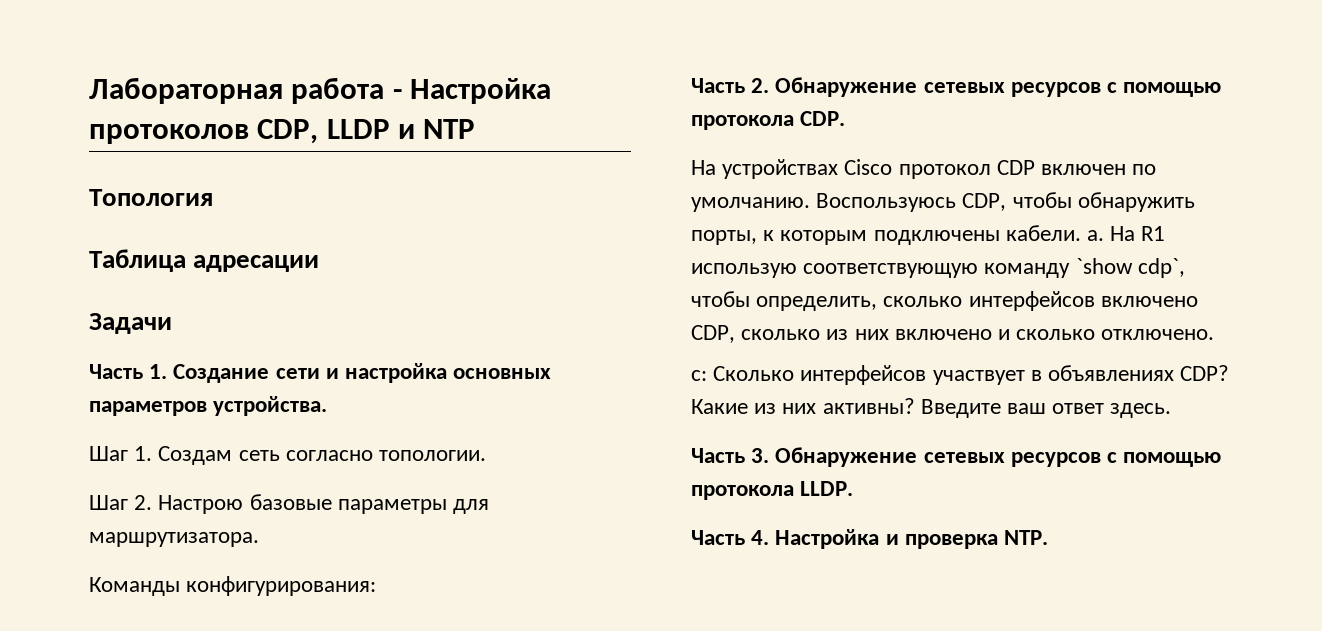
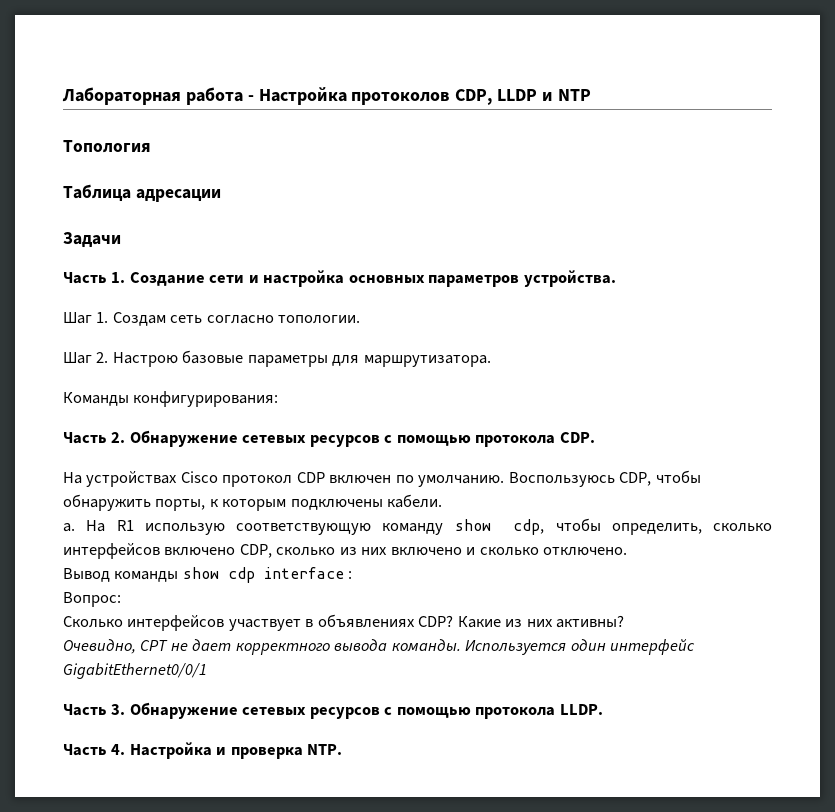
(1081, 233) none -> (443, 501) //
[1075,258,1185,278] `show cdp`, -> [454,519,545,535] show cdp,
[691,370,707,381] с: -> [63,567,353,583] [63,592,121,607] Вывод команды show cdp interface : // Вопрос: //
[920,399,1172,418] Введите ваш ответ здесь. -> [63,639,696,655] [63,663,207,679] // Очевидно, CPT не дает корректного вывода команды. Используется один интерфейс GigabitEthernet0/0/1

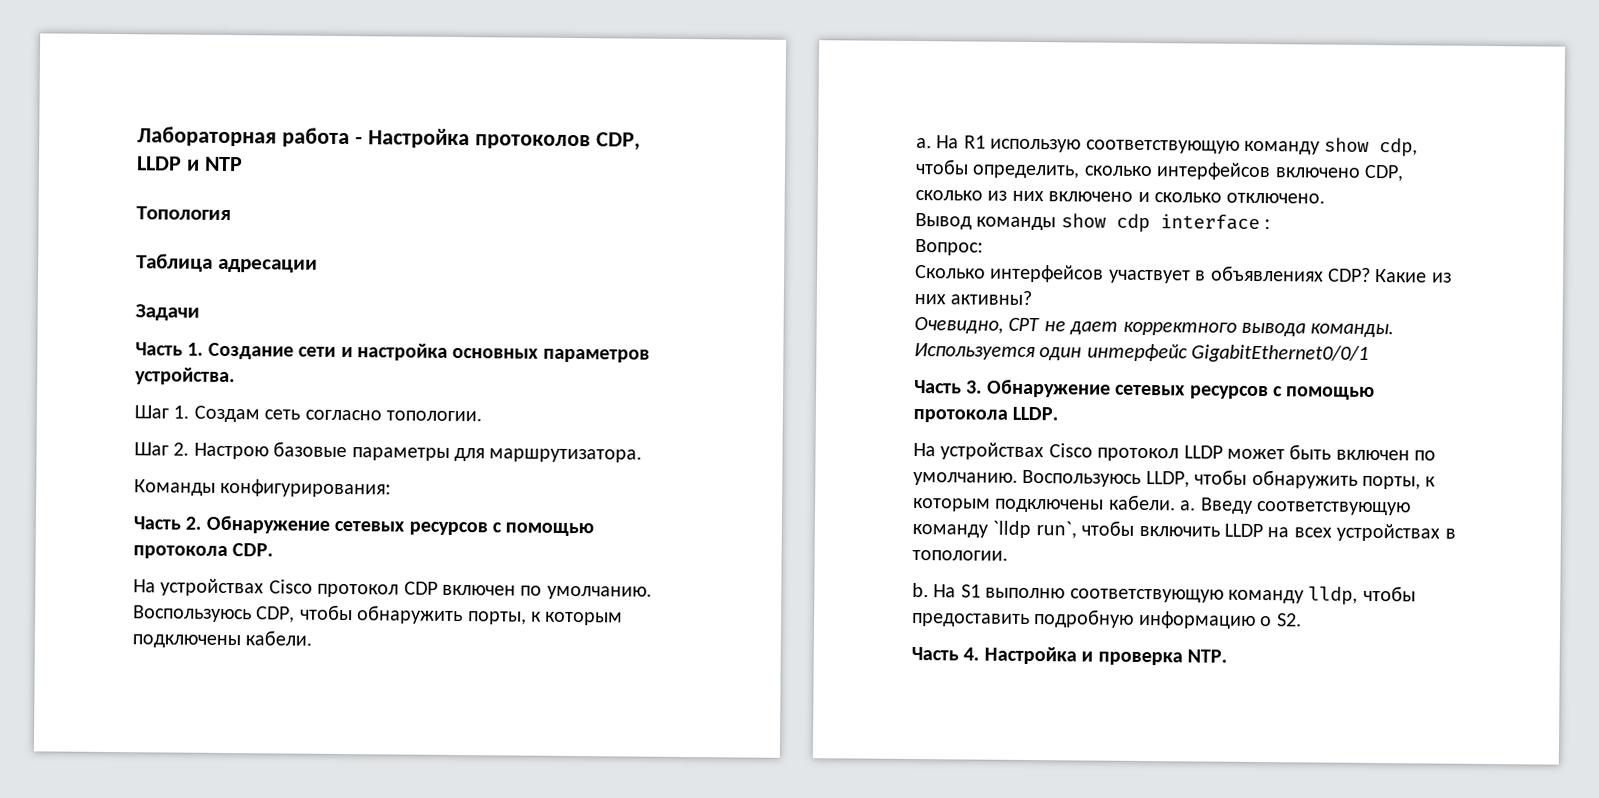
(603, 709) none -> [913,442,1437,462] [913,469,1437,490] [913,494,1411,516] [912,520,1456,542] [912,549,1008,561] [912,582,1416,605] [912,609,1302,629] // На устройствах Cisco протокол LLDP может быть включен по умолчанию. Воспользуюсь LLDP, чтобы обнаружить порты, к которым подключены кабели. a. Введу соответствующую команду `lldp run`, чтобы включить LLDP на всех устройствах в топологии. // b. На S1 выполню соответствующую команду lldp, чтобы предоставить подробную информацию о S2.

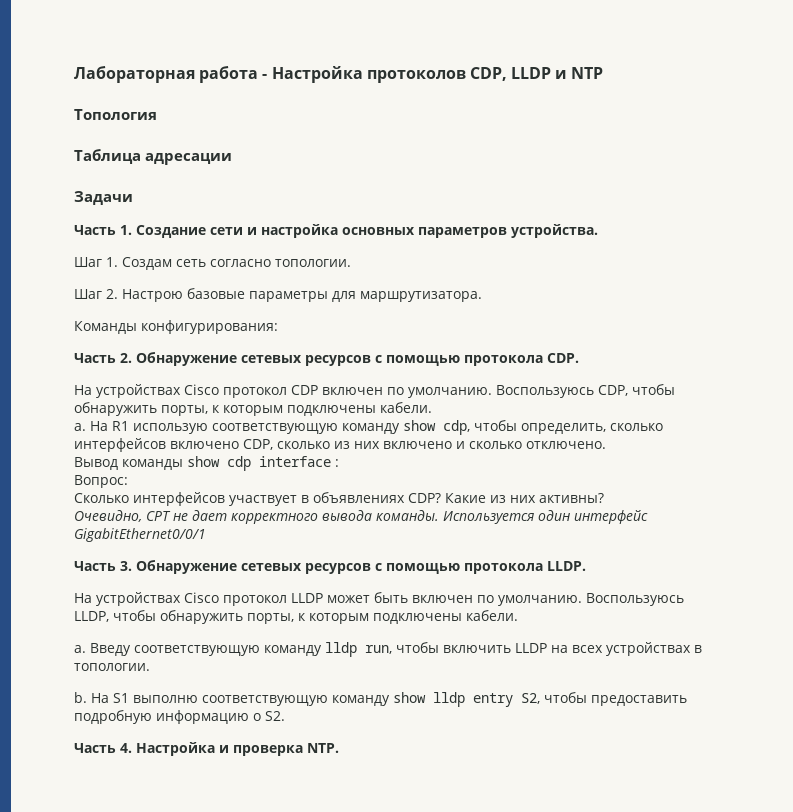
(1176, 502) none -> (518, 615) //
[992,520,1077,539] `lldp run`, -> [325,642,392,657] lldp run,
[1308,586,1359,605] lldp, -> [393,692,540,707] show lldp entry S2,

